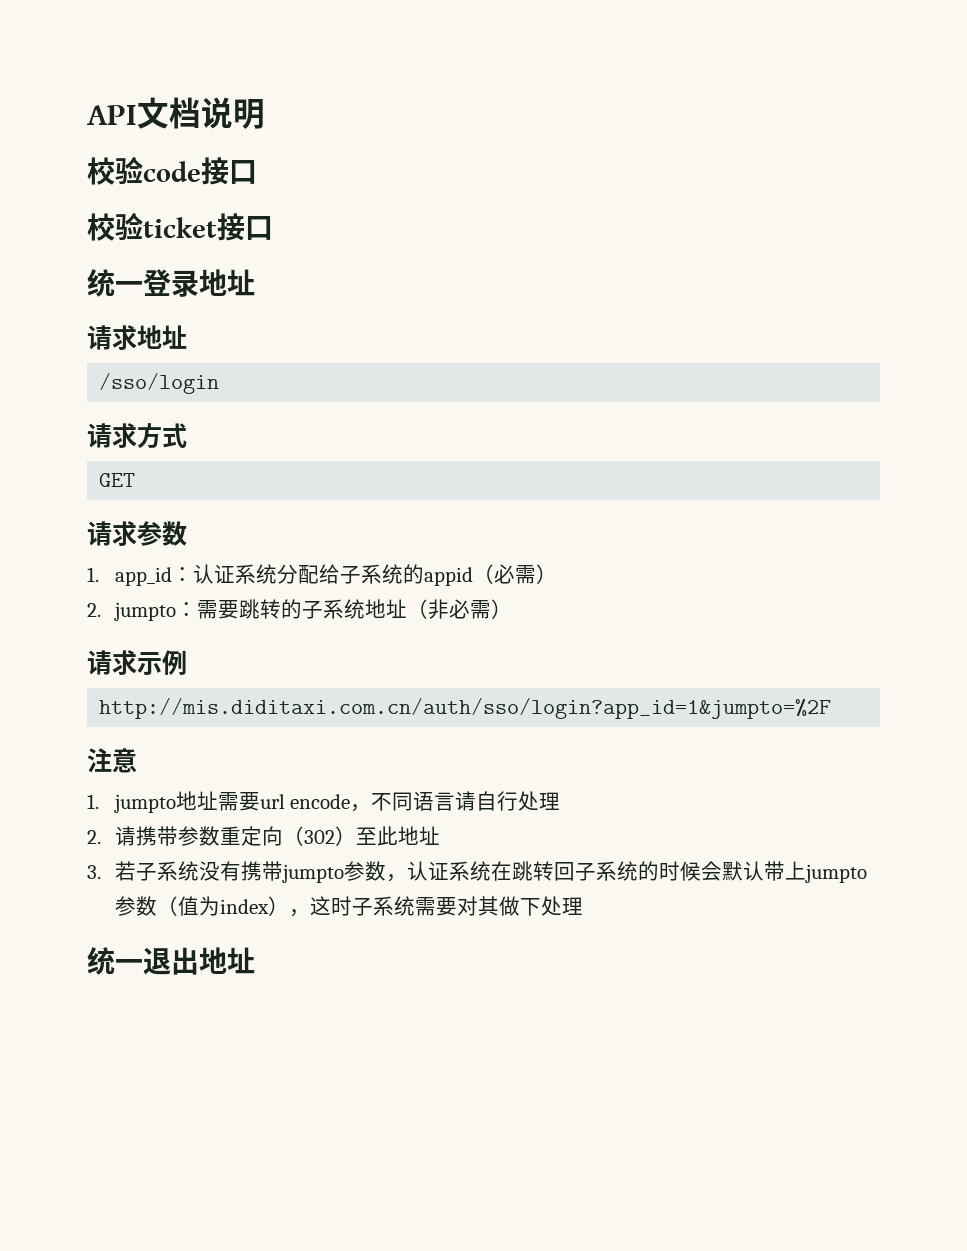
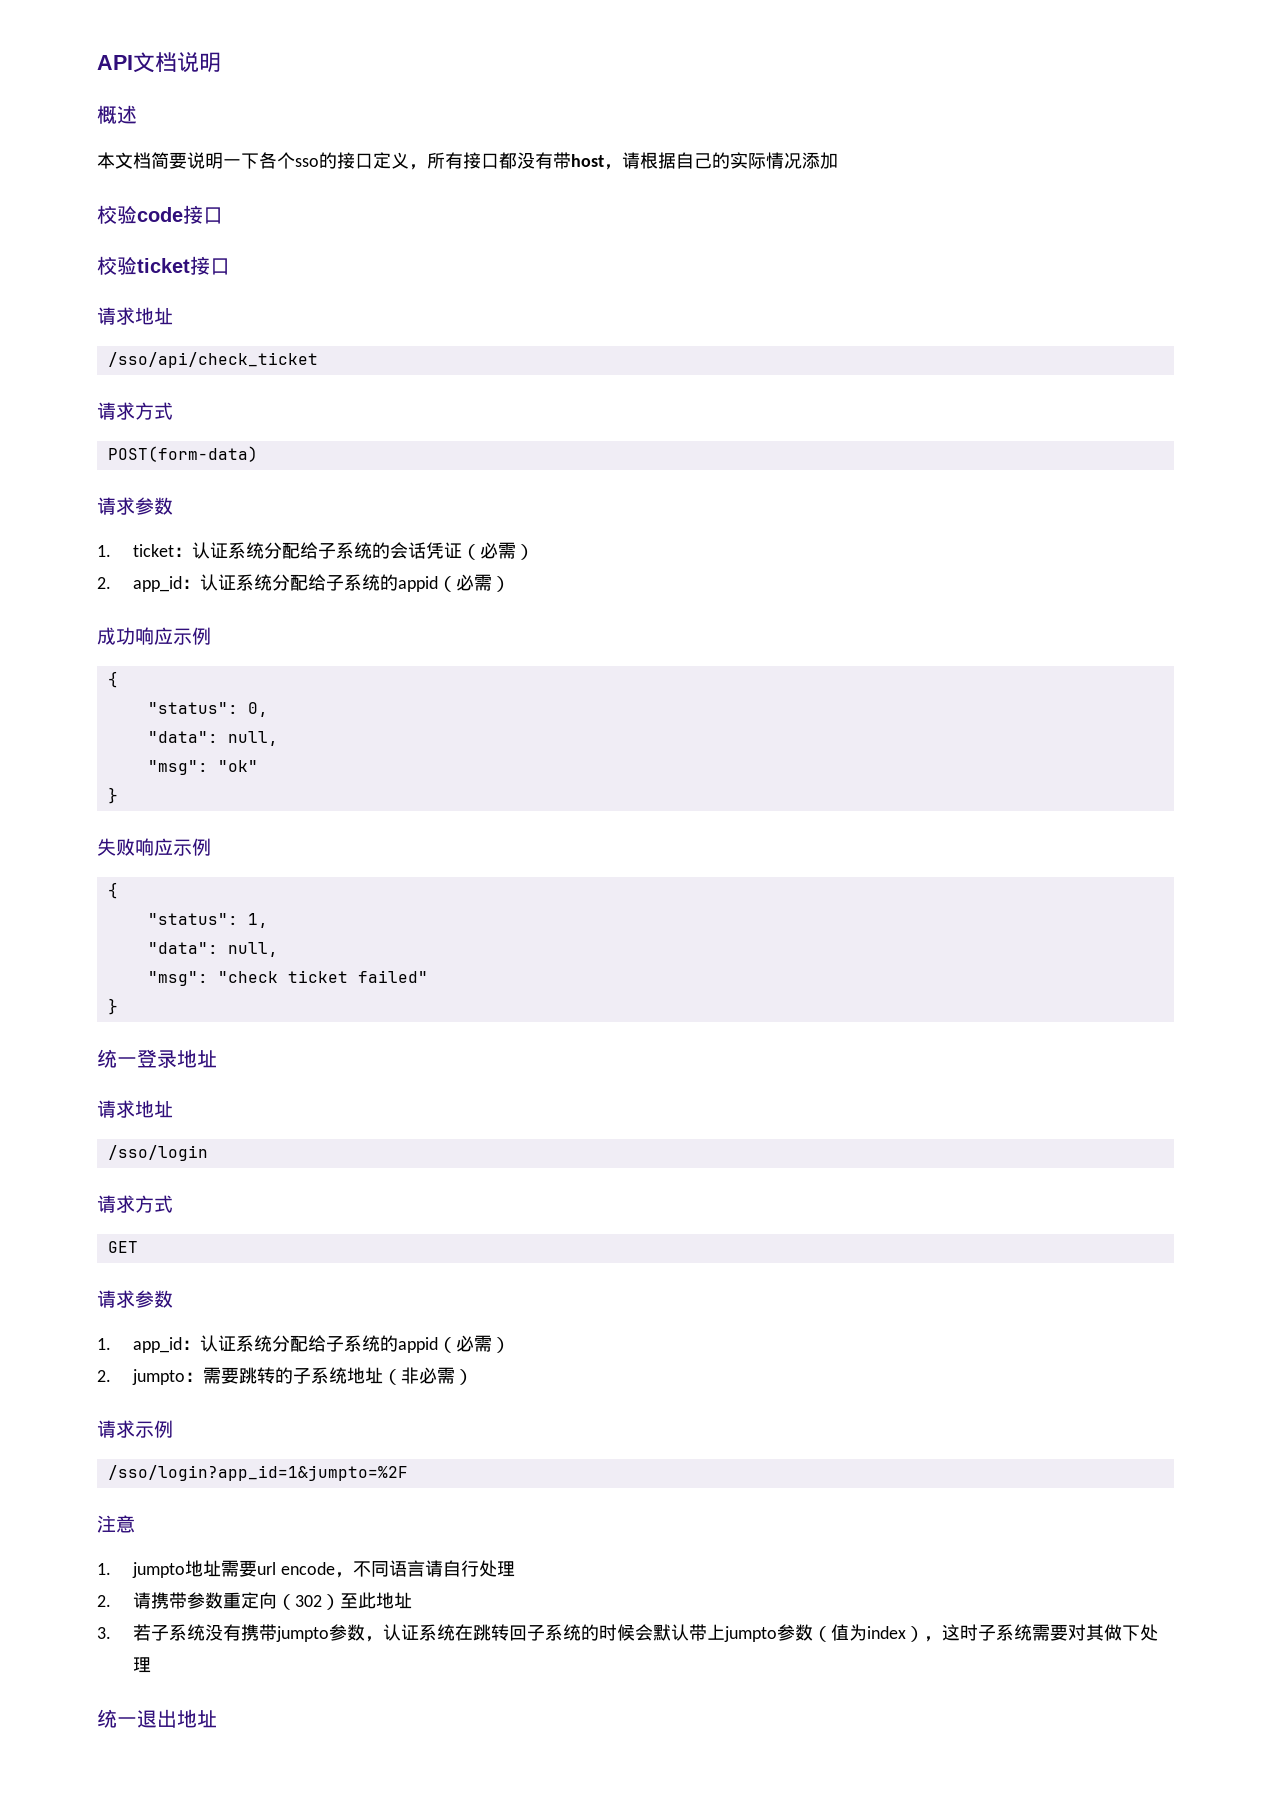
(265, 114) none -> [97,105,137,124] [97,152,838,170] // 概述 // 本文档简要说明一下各个sso的接口定义，所有接口都没有带host，请根据自己的实际情况添加
(273, 228) none -> [97,307,173,325] [107,352,318,368] [97,402,173,420] [107,446,258,462] [97,497,173,515] [97,542,534,560] [97,574,510,592] [97,627,211,645] [107,671,118,688] [147,702,268,717] [147,731,278,746] [147,760,258,775] [107,787,118,804] [97,838,211,856] [107,882,118,899] [147,913,268,928] [147,942,278,957] [147,970,428,986] [107,998,118,1015] // 请求地址 // /sso/api/check_ticket // 请求方式 // POST(form-data) // 请求参数 // 1. ticket：认证系统分配给子系统的会话凭证（必需） // 2. app_id：认证系统分配给子系统的appid（必需） // 成功响应示例 // { // "status": 0, // "data": null, // "msg": "ok" // } // 失败响应示例 // { // "status": 1, // "data": null, // "msg": "check ticket failed" // }
[99,698,832,719] http://mis.diditaxi.com.cn/auth/sso/login?app_id=1&jumpto=%2F -> [107,1465,408,1481] /sso/login?app_id=1&jumpto=%2F

